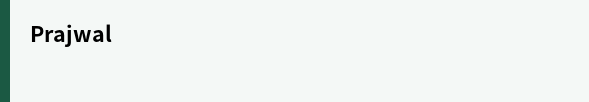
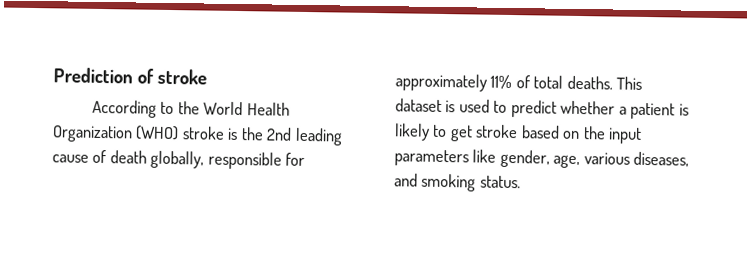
[30,24,112,47] Prajwal -> [53,67,208,85] [91,99,290,118] [52,125,343,146] [52,149,306,170] [395,73,643,92] [395,98,689,120] [394,123,643,144] [394,149,690,169] [394,173,521,192] Prediction of stroke // According to the World Health Organization (WHO) stroke is the 2nd leading cause of death globally, responsible for approximately 11% of total deaths. This dataset is used to predict whether a patient is likely to get stroke based on the input parameters like gender, age, various diseases, and smoking status.

